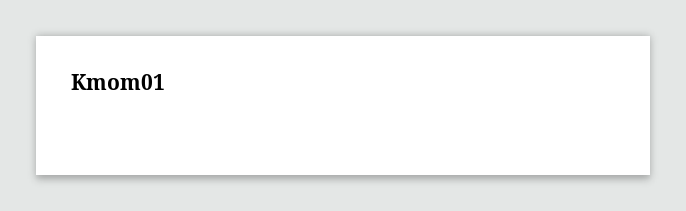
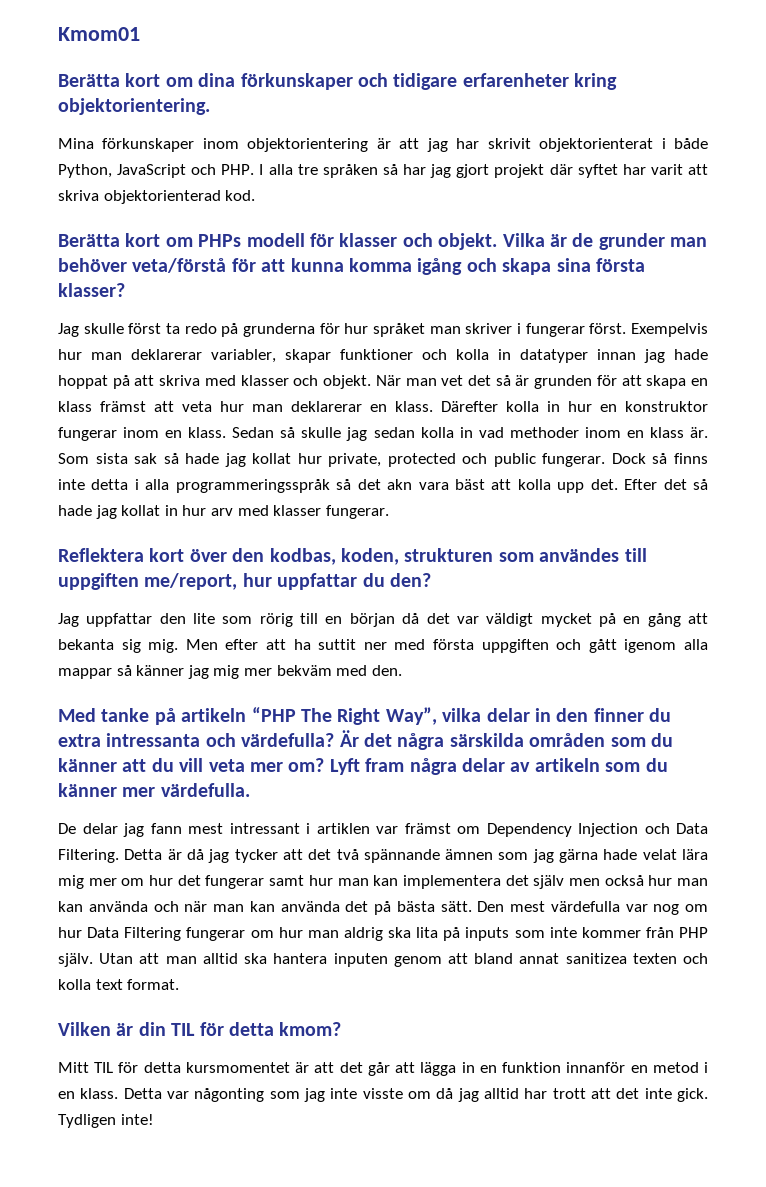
(165, 82) none -> [58,73,618,90] [58,98,210,115] [58,138,708,152] [58,164,709,178] [58,190,256,204] [58,233,708,250] [58,258,645,275] [58,283,125,297] [58,323,708,337] [58,349,708,363] [58,375,708,389] [58,401,708,412] [58,427,708,441] [58,453,708,467] [58,479,708,493] [58,505,389,519] [58,548,647,565] [58,573,431,590] [58,613,709,627] [58,639,709,653] [58,665,402,679] [58,707,672,725] [58,730,673,750] [58,758,668,775] [58,783,250,797] [58,823,708,837] [58,849,708,863] [58,875,708,889] [58,901,708,915] [58,927,708,941] [58,953,708,967] [58,979,180,990] [58,1022,342,1036] [58,1062,709,1076] [58,1088,708,1102] [58,1114,154,1128] // Berätta kort om dina förkunskaper och tidigare erfarenheter kring objektorientering. // Mina förkunskaper inom objektorientering är att jag har skrivit objektorienterat i både Python, JavaScript och PHP. I alla tre språken så har jag gjort projekt där syftet har varit att skriva objektorienterad kod. // Berätta kort om PHPs modell för klasser och objekt. Vilka är de grunder man behöver veta/förstå för att kunna komma igång och skapa sina första klasser? // Jag skulle först ta redo på grunderna för hur språket man skriver i fungerar först. Exempelvis hur man deklarerar variabler, skapar funktioner och kolla in datatyper innan jag hade hoppat på att skriva med klasser och objekt. När man vet det så är grunden för att skapa en klass främst att veta hur man deklarerar en klass. Därefter kolla in hur en konstruktor fungerar inom en klass. Sedan så skulle jag sedan kolla in vad methoder inom en klass är. Som sista sak så hade jag kollat hur private, protected och public fungerar. Dock så finns inte detta i alla programmeringsspråk så det akn vara bäst att kolla upp det. Efter det så hade jag kollat in hur arv med klasser fungerar. // Reflektera kort över den kodbas, koden, strukturen som användes till uppgiften me/report, hur uppfattar du den? // Jag uppfattar den lite som rörig till en början då det var väldigt mycket på en gång att bekanta sig mig. Men efter att ha suttit ner med första uppgiften och gått igenom alla mappar så känner jag mig mer bekväm med den. // Med tanke på artikeln “PHP The Right Way”, vilka delar in den finner du extra intressanta och värdefulla? Är det några särskilda områden som du känner att du vill veta mer om? Lyft fram några delar av artikeln som du känner mer värdefulla. // De delar jag fann mest intressant i artiklen var främst om Dependency Injection och Data Filtering. Detta är då jag tycker att det två spännande ämnen som jag gärna hade velat lära mig mer om hur det fungerar samt hur man kan implementera det själv men också hur man kan använda och när man kan använda det på bästa sätt. Den mest värdefulla var nog om hur Data Filtering fungerar om hur man aldrig ska lita på inputs som inte kommer från PHP själv. Utan att man alltid ska hantera inputen genom att bland annat sanitizea texten och kolla text format. // Vilken är din TIL för detta kmom? // Mitt TIL för detta kursmomentet är att det går att lägga in en funktion innanför en metod i en klass. Detta var någonting som jag inte visste om då jag alltid har trott att det inte gick. Tydligen inte!

